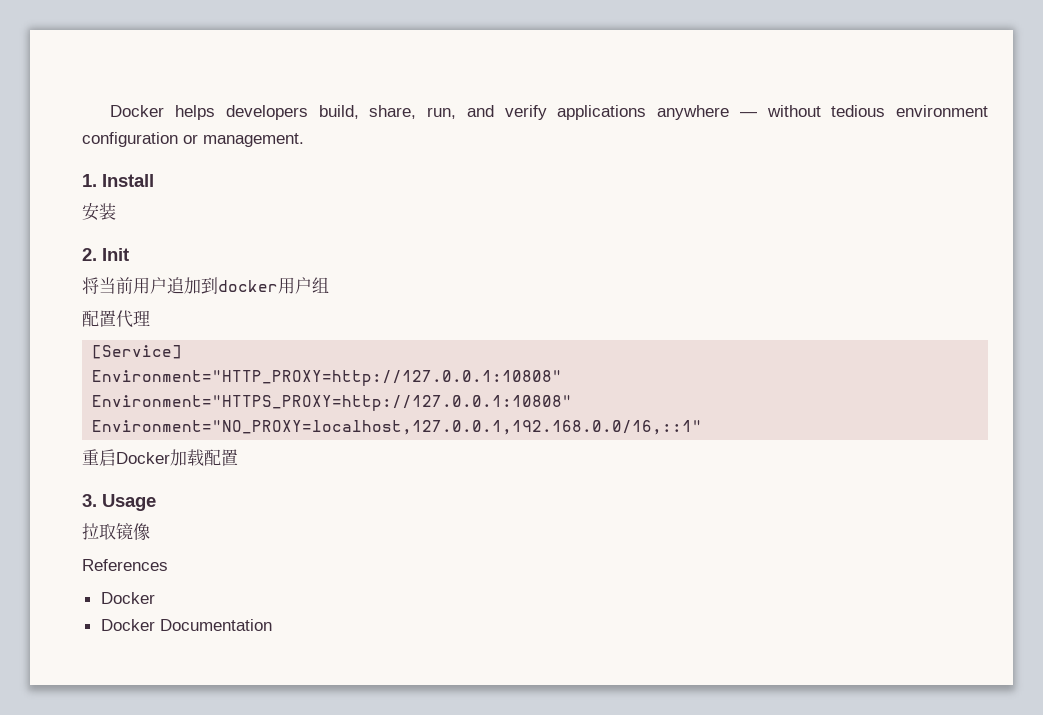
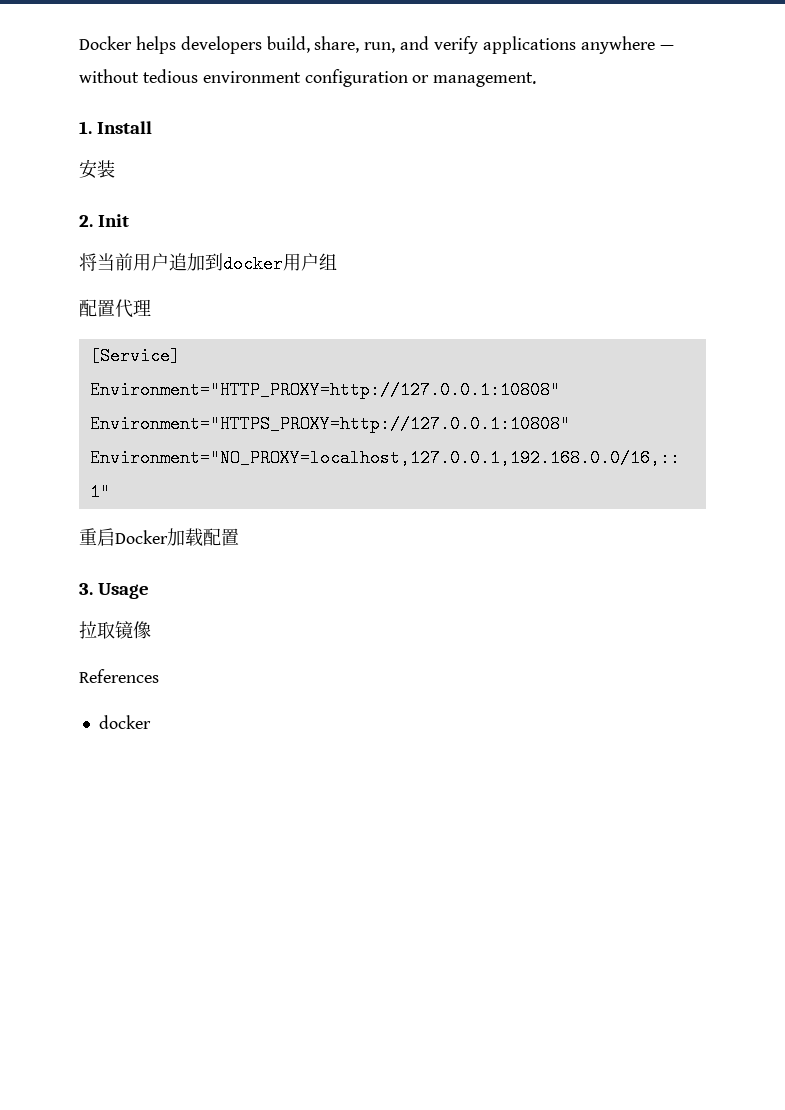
[100,592,155,604] [100,619,272,631] Docker // Docker Documentation -> [98,715,151,729] docker

